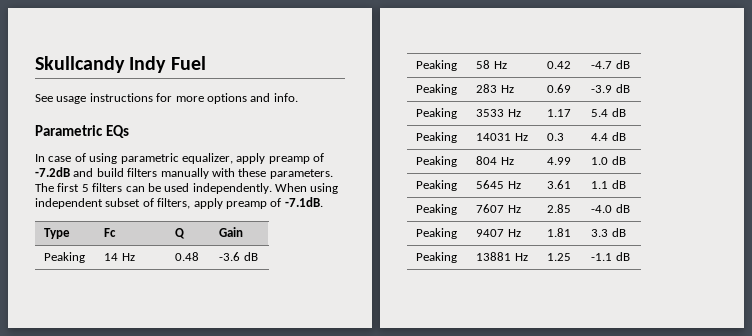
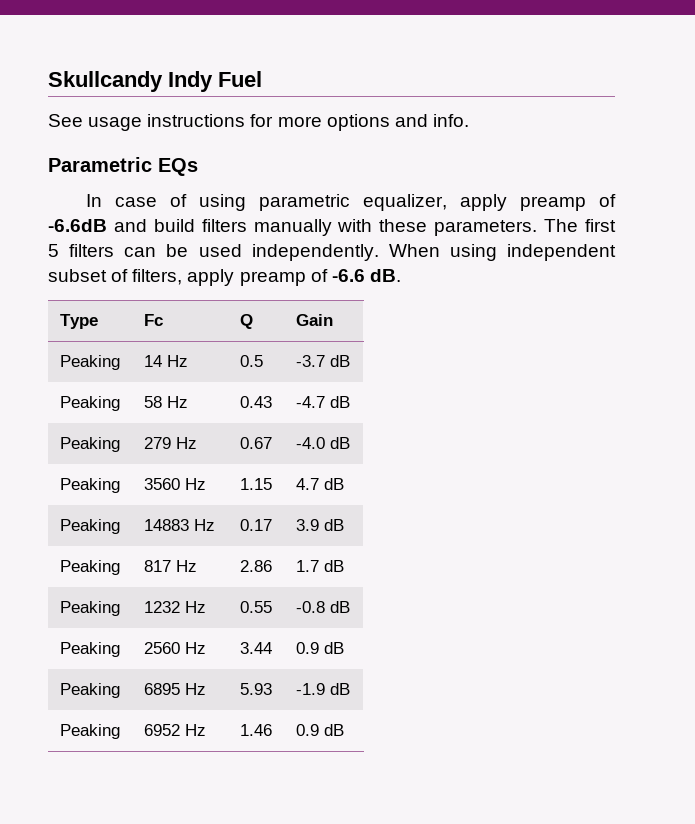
[35,167,70,177] -7.2dB -> [48,219,107,232] -6.6dB
[284,197,323,207] -7.1dB. -> [331,269,401,282] -6.6 dB.
[175,252,200,261] [219,252,241,261] 0.48 | -3.6 -> [239,355,263,367] [295,355,325,367] 0.5 | -3.7
[547,61,572,69] 0.42 -> [239,396,272,408] 0.43
[476,84,514,93] [547,84,572,93] [591,84,630,93] [416,108,458,119] [476,109,521,117] [547,109,572,117] [591,108,626,117] [416,132,458,143] [476,133,528,141] [547,133,565,141] [591,132,626,141] [416,156,458,167] [476,156,514,165] [547,157,572,165] [591,156,626,165] [416,180,458,191] [476,180,521,189] [547,180,572,189] [591,180,626,189] [416,204,458,215] [476,204,521,213] [547,204,572,213] 283 Hz | 0.69 | -3.9 dB // Peaking | 3533 Hz | 1.17 | 5.4 dB // Peaking | 14031 Hz | 0.3 | 4.4 dB // Peaking | 804 Hz | 4.99 | 1.0 dB // Peaking | 5645 Hz | 3.61 | 1.1 dB // Peaking | 7607 Hz | 2.85 -> [143,437,197,449] [239,437,272,449] 279 Hz | 0.67
[476,229,521,237] [547,228,572,237] [591,228,626,237] [416,252,458,263] [476,252,528,261] [547,253,572,261] [591,252,630,261] 9407 Hz | 1.81 | 3.3 dB // Peaking | 13881 Hz | 1.25 | -1.1 dB -> [143,478,206,490] [239,478,272,490] [295,478,344,490] [59,519,120,534] [143,519,215,531] [239,519,272,531] [295,519,344,531] [59,560,120,575] [143,560,197,572] [239,560,272,572] [295,560,344,572] [59,601,120,616] [143,601,206,613] [239,601,272,613] [295,601,350,613] [59,642,120,657] [143,642,206,654] [239,642,272,654] [295,642,344,654] [59,683,120,698] [143,683,206,695] [239,683,272,695] [295,683,350,695] [59,724,120,739] [143,724,206,736] [239,724,272,736] [295,724,344,736] 3560 Hz | 1.15 | 4.7 dB // Peaking | 14883 Hz | 0.17 | 3.9 dB // Peaking | 817 Hz | 2.86 | 1.7 dB // Peaking | 1232 Hz | 0.55 | -0.8 dB // Peaking | 2560 Hz | 3.44 | 0.9 dB // Peaking | 6895 Hz | 5.93 | -1.9 dB // Peaking | 6952 Hz | 1.46 | 0.9 dB

